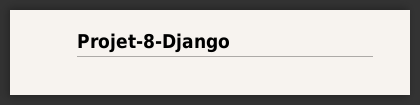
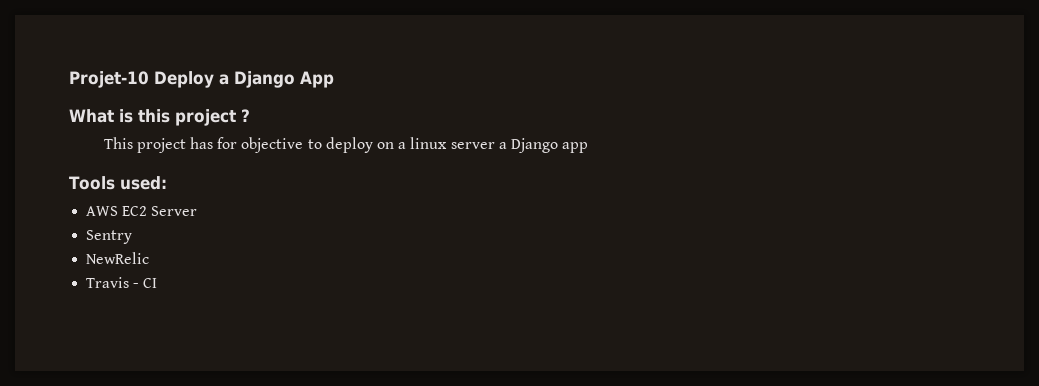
[77,33,230,53] Projet-8-Django -> [69,71,334,88] [69,109,250,126] [103,137,589,153] [69,176,167,190] [86,206,198,216] [86,230,133,244] [86,252,150,264] [86,277,158,288] Projet-10 Deploy a Django App // What is this project ? // This project has for objective to deploy on a linux server a Django app // Tools used: // AWS EC2 Server // Sentry // NewRelic // Travis - CI

